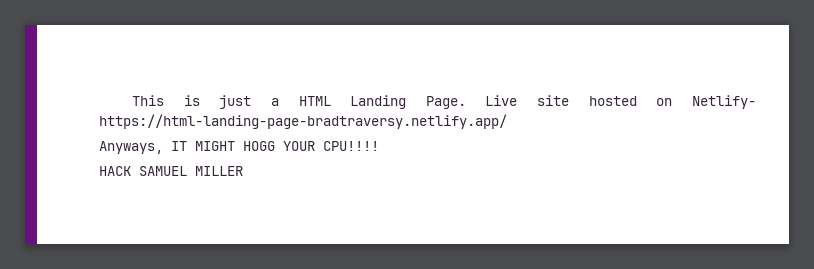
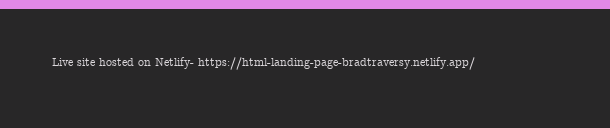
[131,95,466,109] This is just a HTML Landing Page. -> (52, 62) none
[99,141,379,154] [99,166,243,176] // Anyways, IT MIGHT HOGG YOUR CPU!!!! // HACK SAMUEL MILLER -> (475, 63) none

